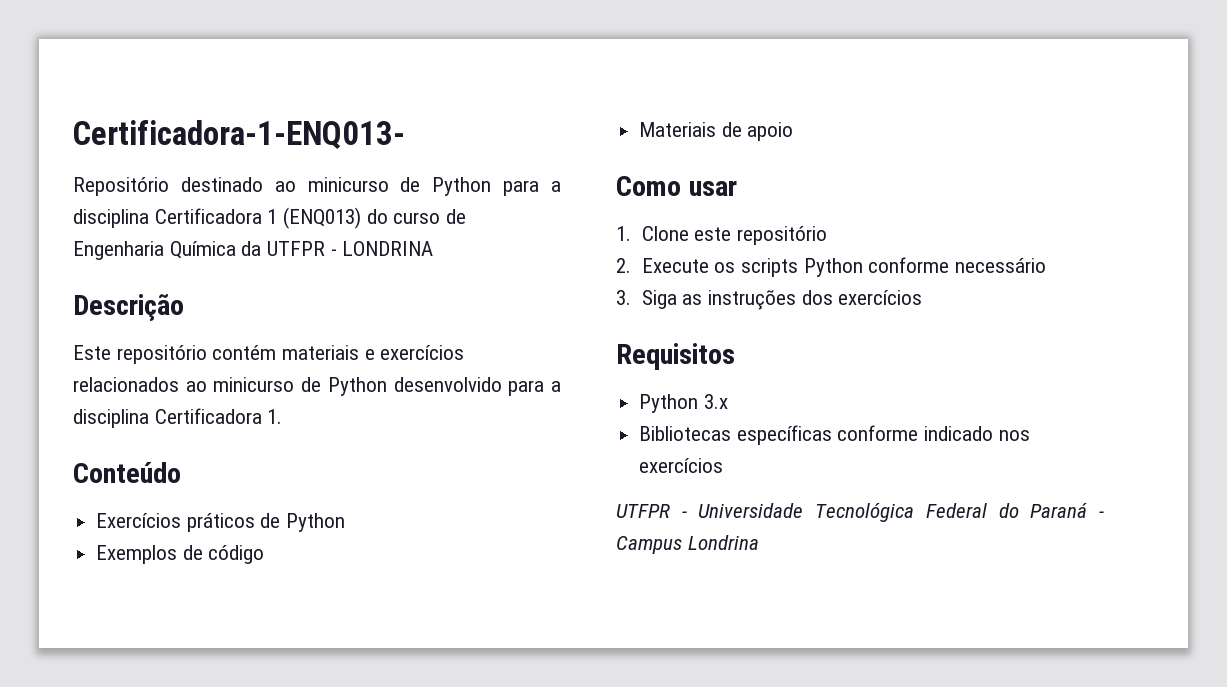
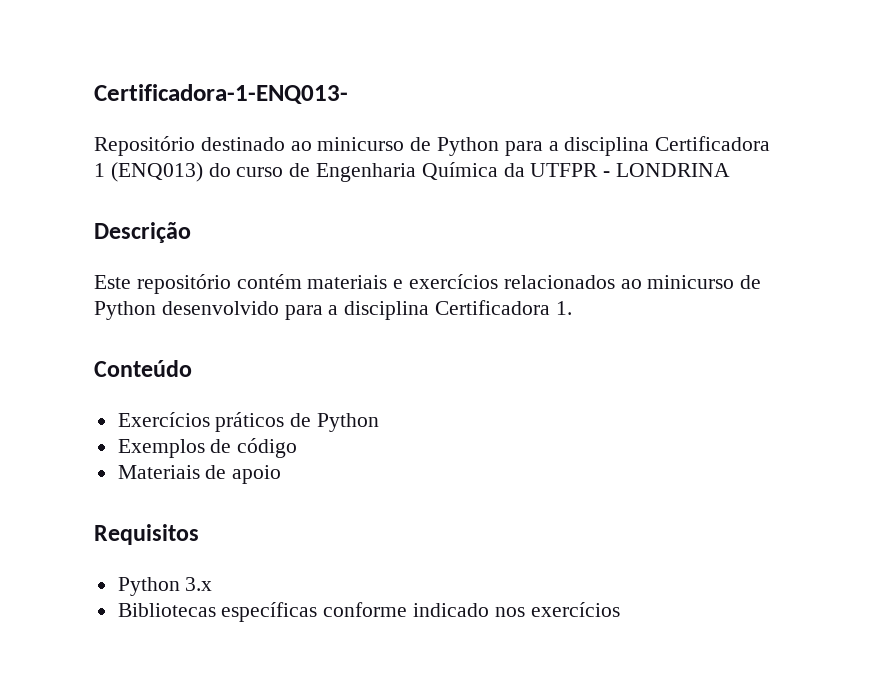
[616,176,737,196] [616,226,827,245] [616,257,1046,277] [616,290,923,310] // Como usar // 1. Clone este repositório // 2. Execute os scripts Python conforme necessário // 3. Siga as instruções dos exercícios -> (282, 474) none
[616,503,1104,522] [616,535,759,554] // UTFPR - Universidade Tecnológica Federal do Paraná - Campus Londrina -> (620, 609) none

